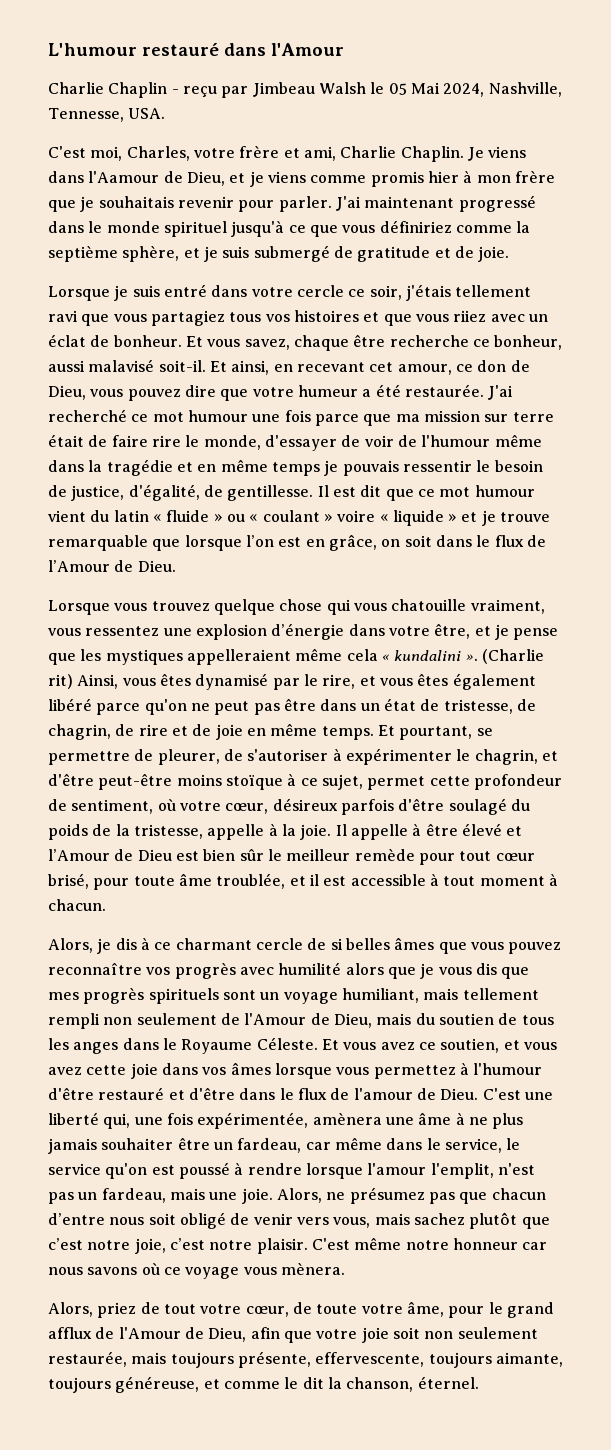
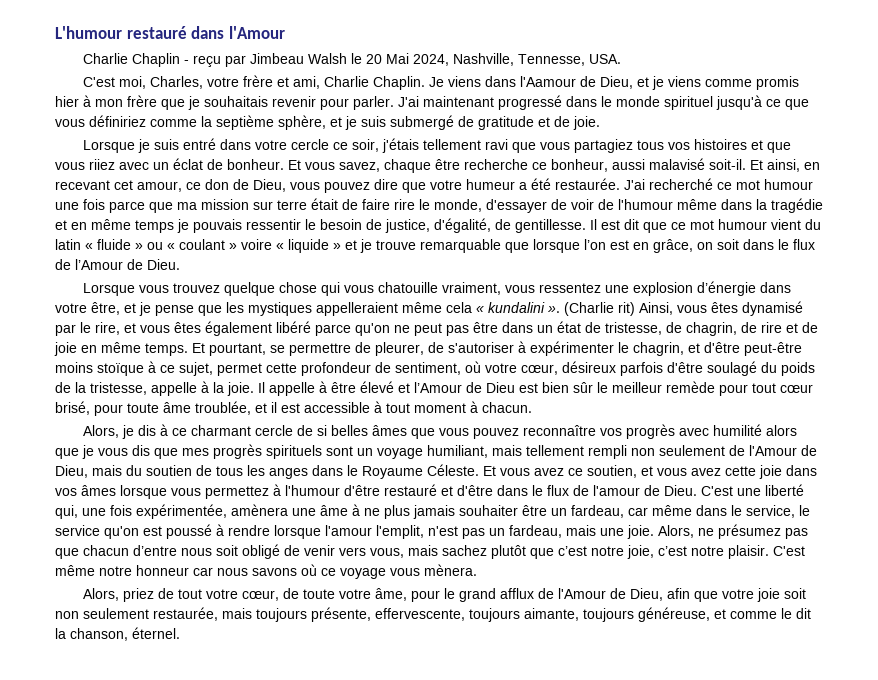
[388,83,407,95] 05 -> [366,54,383,64] 20

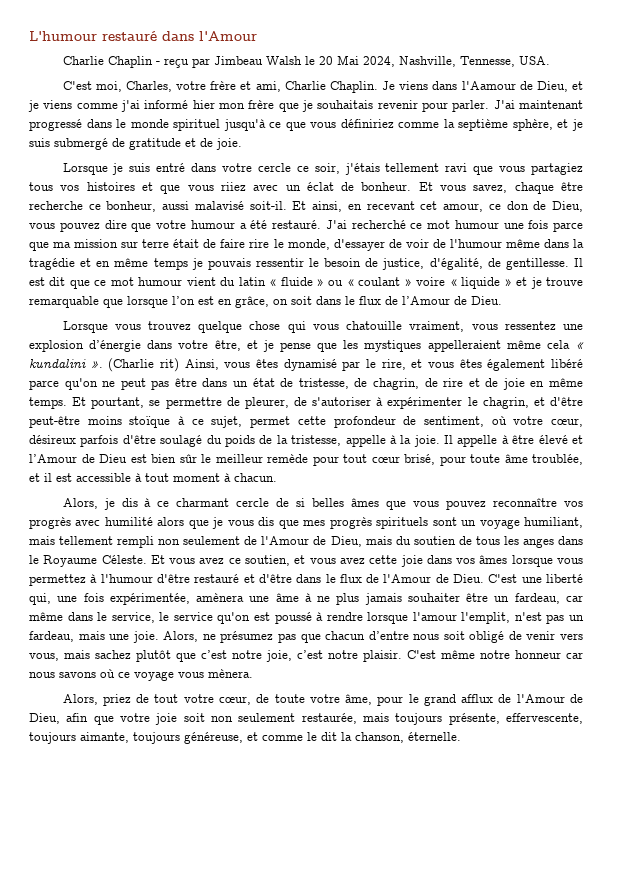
[756,76,800,90] [55,95,91,107] promis hier à -> [120,100,215,112] j'ai informé hier
[466,179,515,190] humeur -> [190,220,235,229] humour
[555,178,620,190] restaurée. -> [272,220,321,229] restauré.
[593,485,640,496] l'amour -> [383,574,432,583] l'Amour
[132,627,180,639] éternel. -> [408,732,461,741] éternelle.

